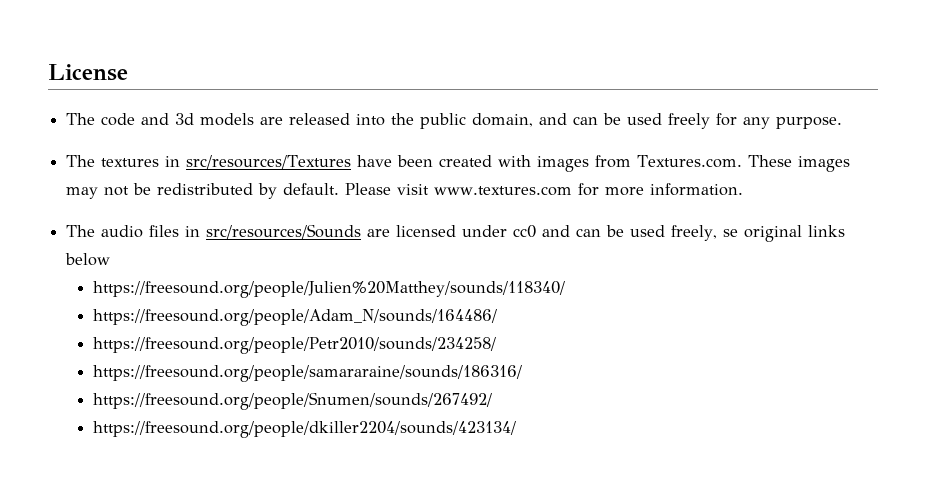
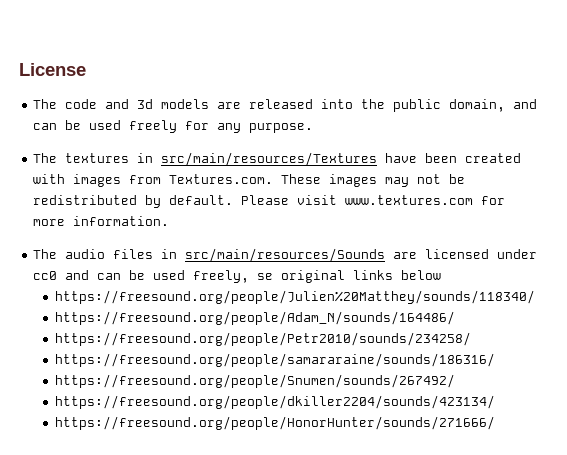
[186,155,352,169] src/resources/Textures -> [161,152,378,166] src/main/resources/Textures
[206,224,362,239] src/resources/Sounds -> [185,248,386,262] src/main/resources/Sounds
(516, 429) none -> [54,416,495,430] // https://freesound.org/people/HonorHunter/sounds/271666/

